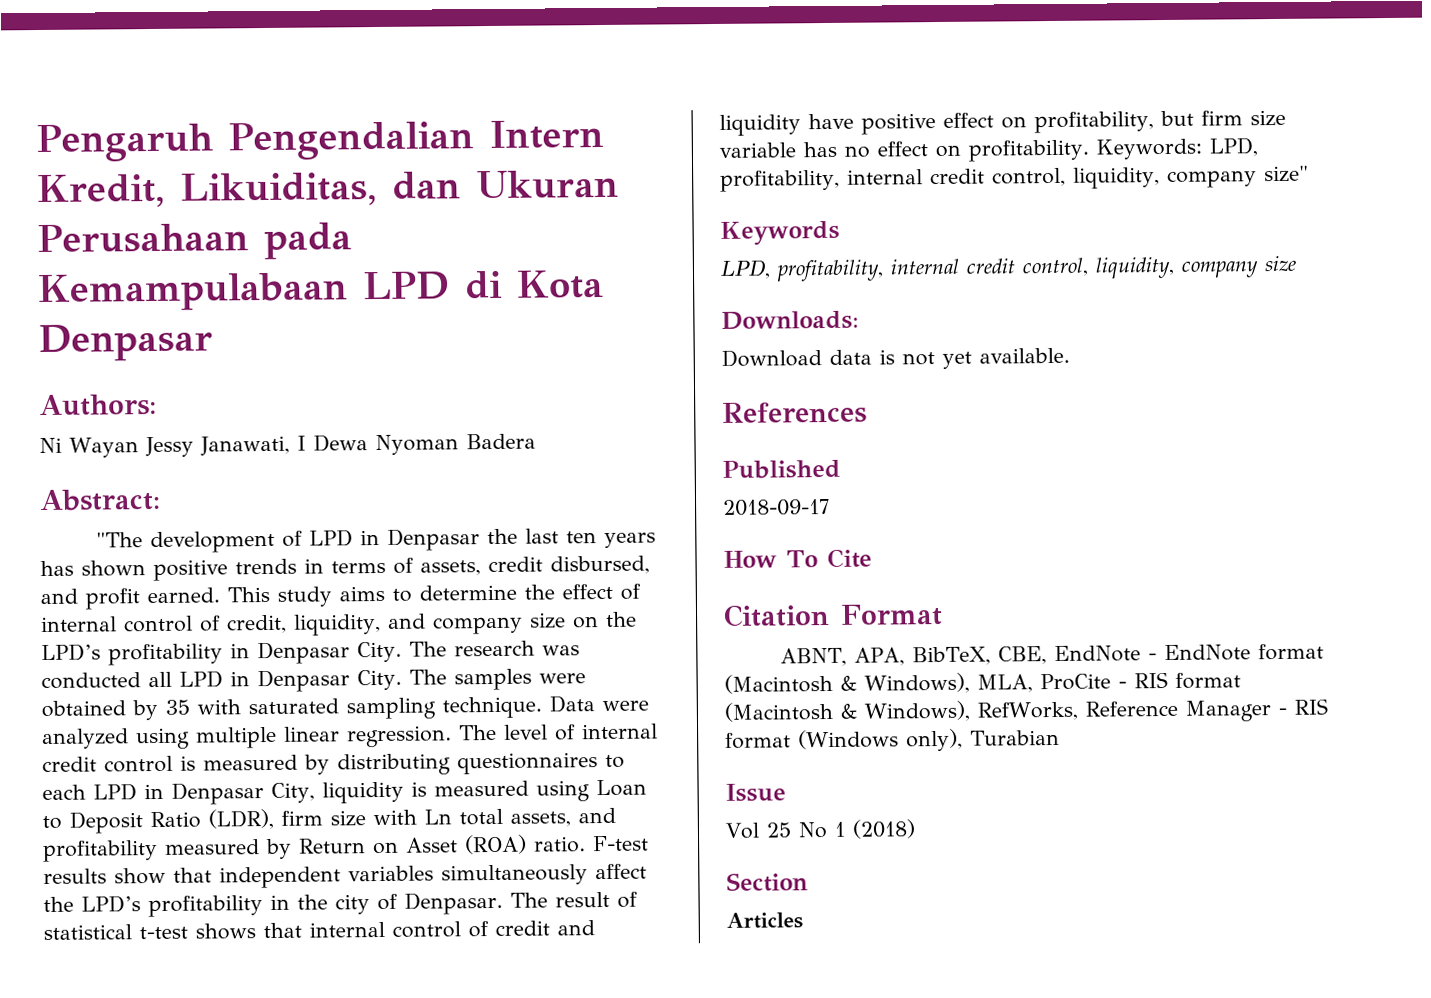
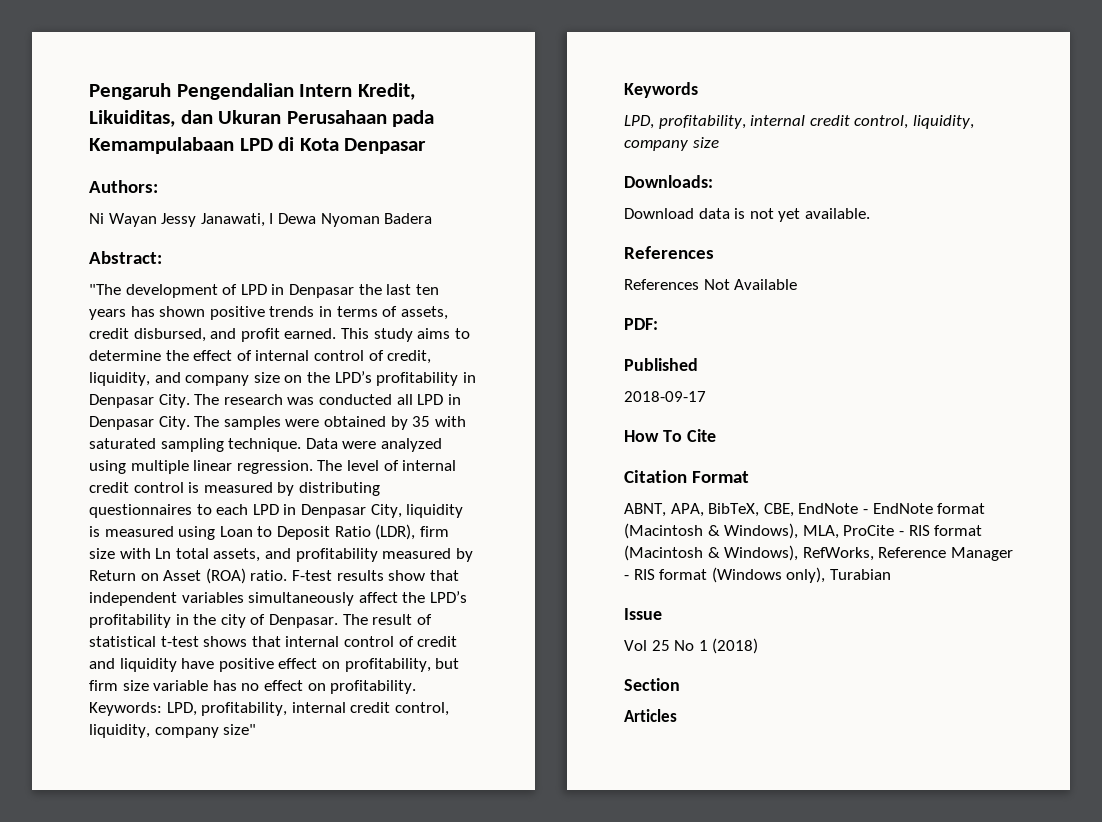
(867, 412) none -> [624,279,798,290] [624,318,658,330] // References Not Available // PDF:

